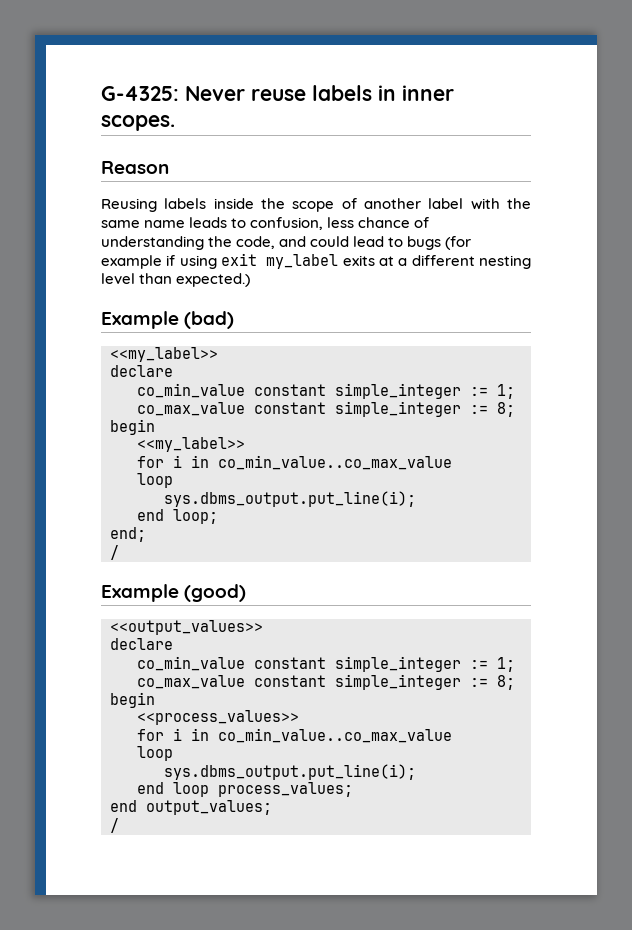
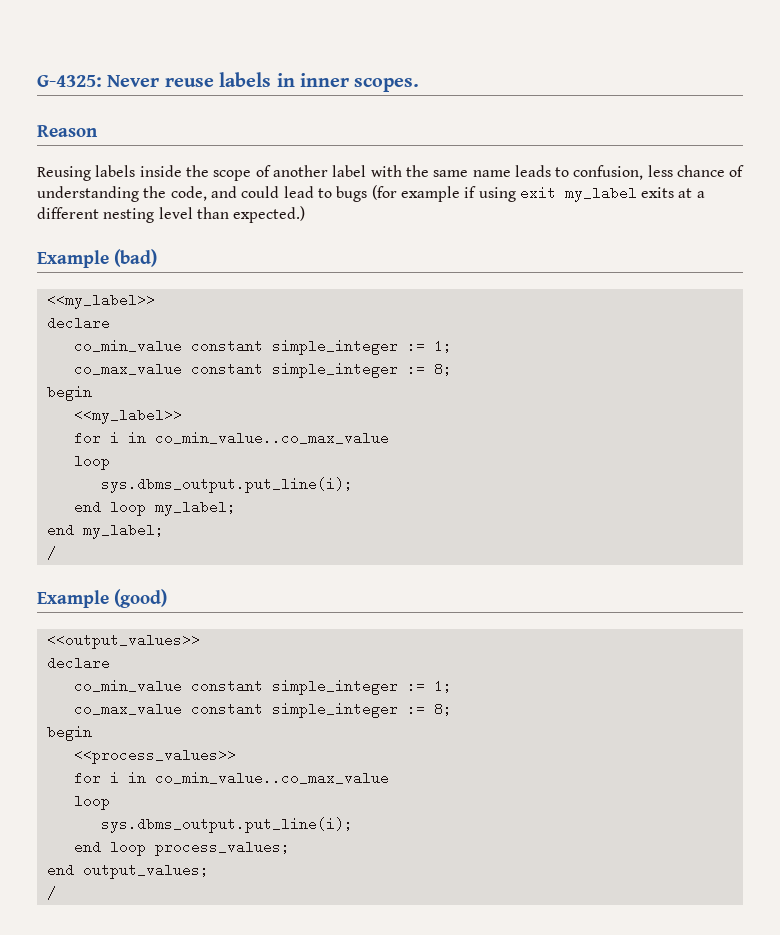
[173,509,218,524] [110,527,146,542] loop; // end; -> [109,500,236,516] [46,523,164,539] loop my_label; // end my_label;

